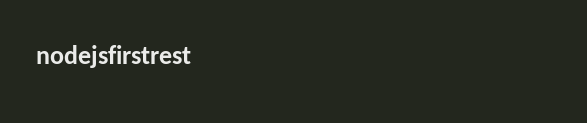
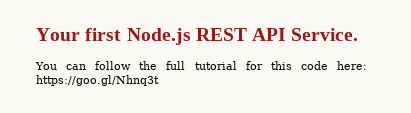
[36,45,191,68] nodejsfirstrest -> [36,28,359,45] [35,61,367,70] [36,75,159,86] Your first Node.js REST API Service. // You can follow the full tutorial for this code here: https://goo.gl/Nhnq3t

